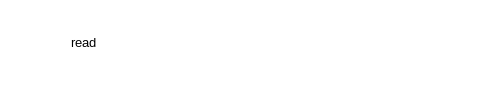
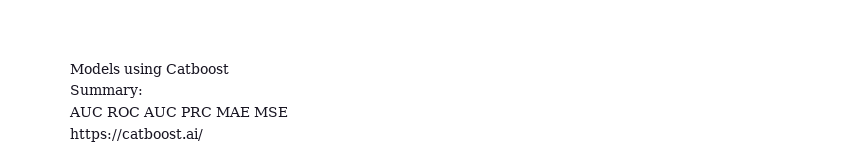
[71,38,96,47] read -> [70,63,229,77] [70,85,143,98] [69,107,288,117] [70,128,203,142] Models using Catboost // Summary: // AUC ROC AUC PRC MAE MSE // https://catboost.ai/

